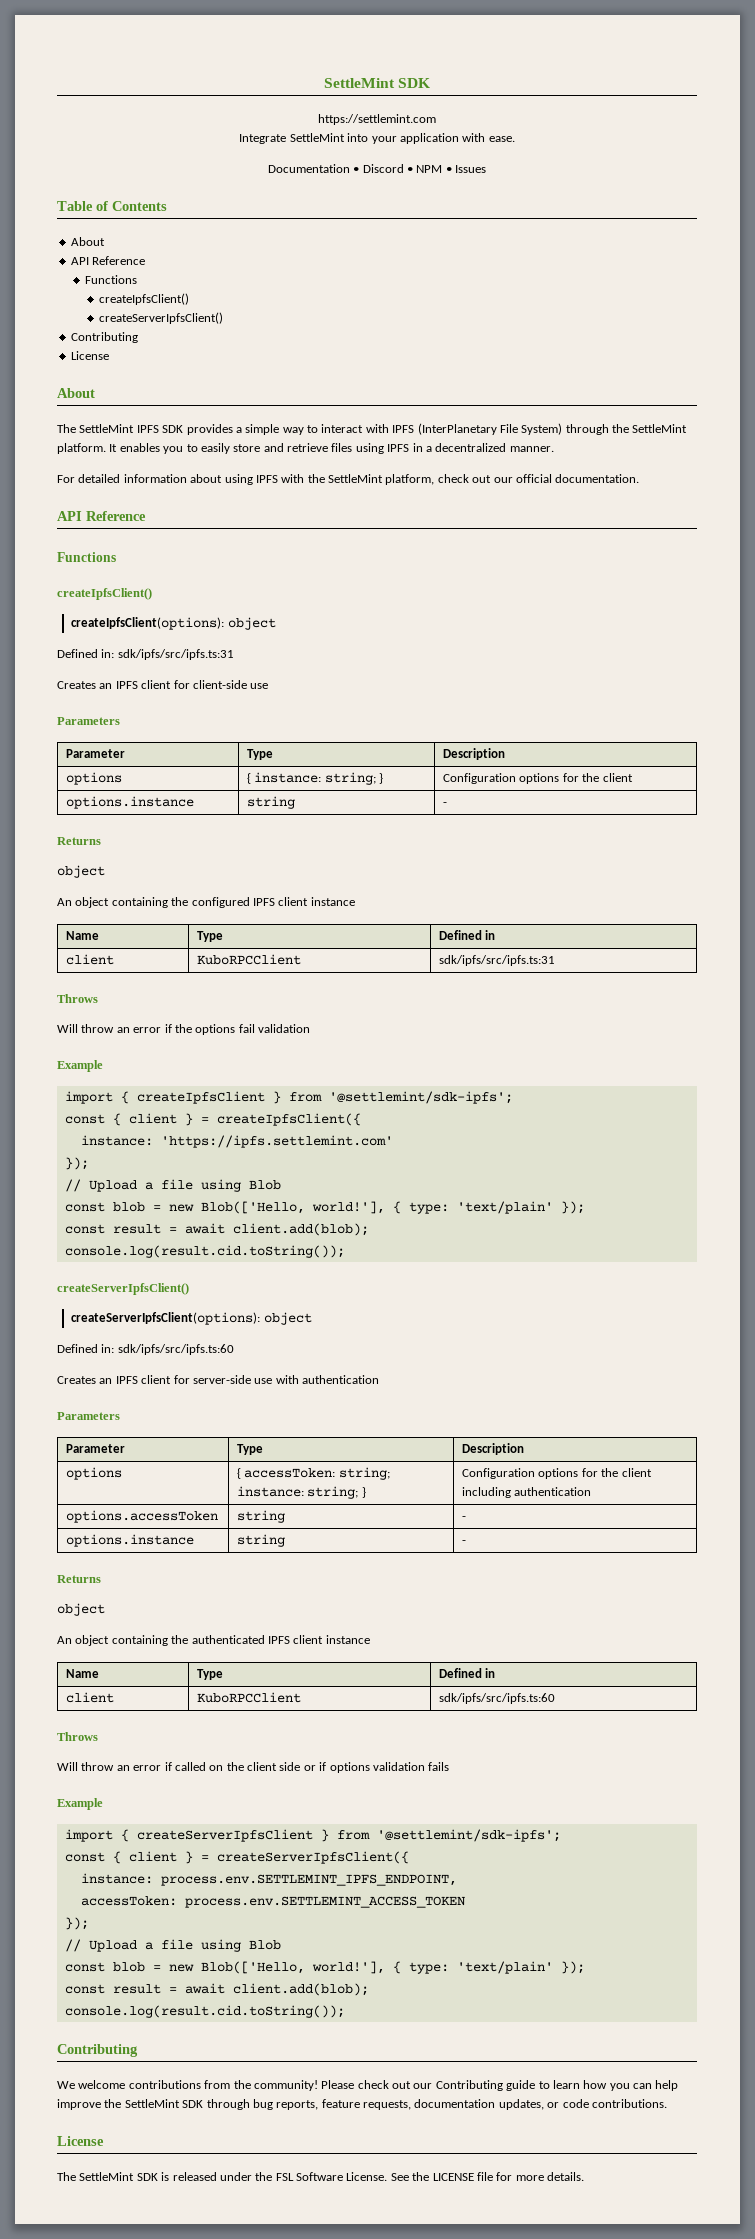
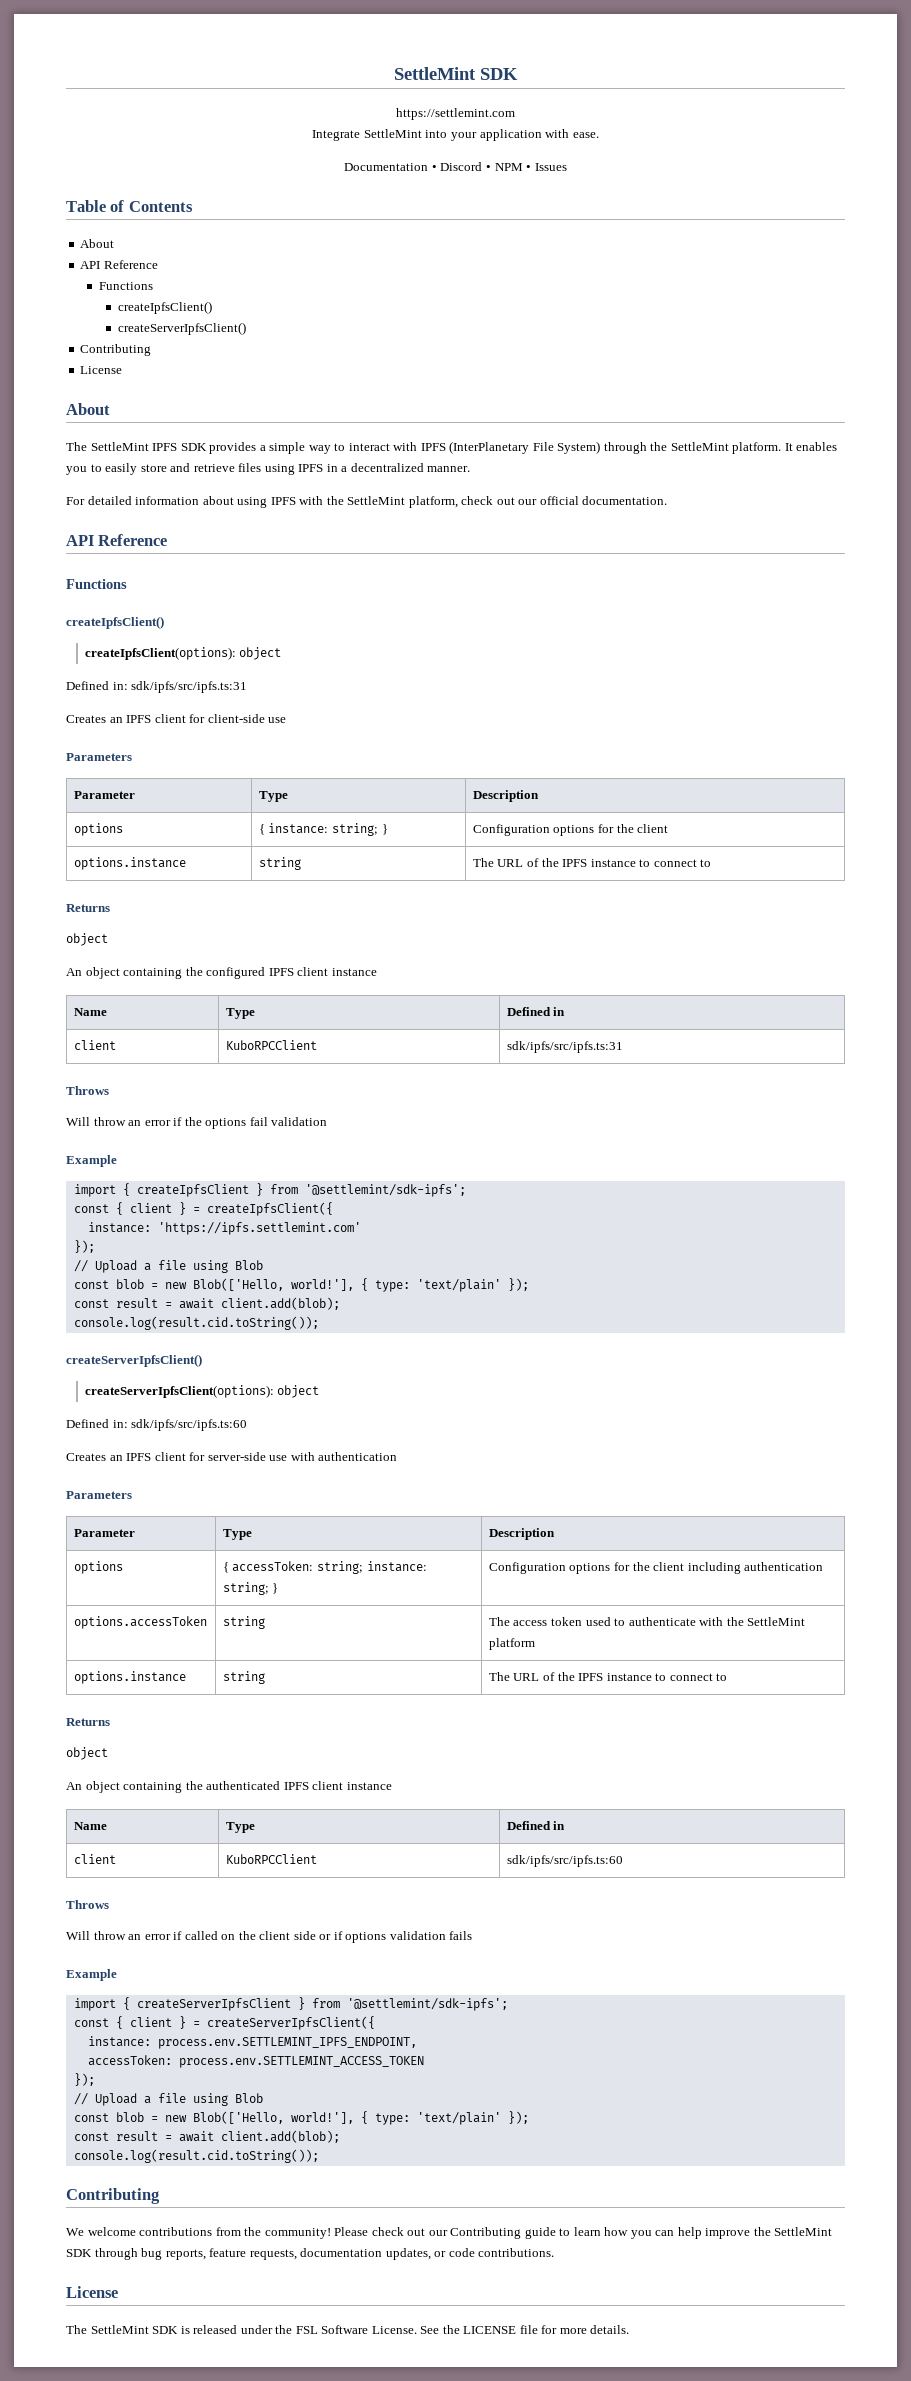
[443,802,448,806] - -> [472,858,712,867] The URL of the IPFS instance to connect to
[462,1516,467,1520] [66,1534,195,1547] [237,1534,286,1547] [462,1540,467,1544] - // options.instance | string | - -> [488,1617,806,1626] [488,1638,535,1650] [73,1671,186,1684] [222,1671,265,1684] [488,1672,728,1681] The access token used to authenticate with the SettleMint platform // options.instance | string | The URL of the IPFS instance to connect to

